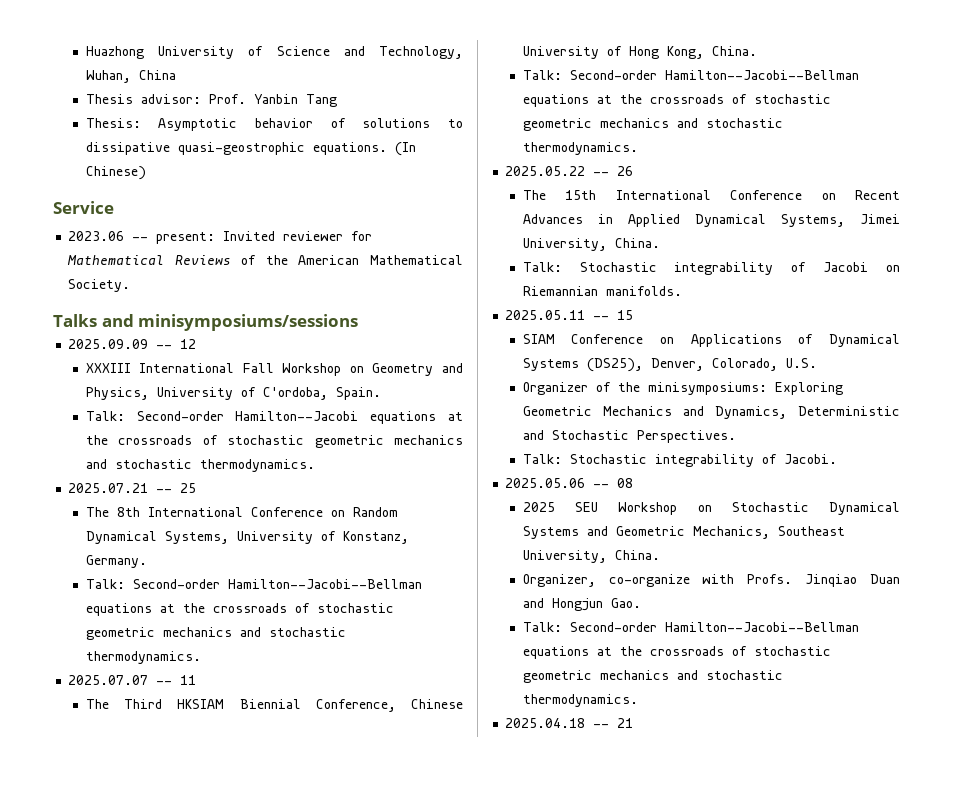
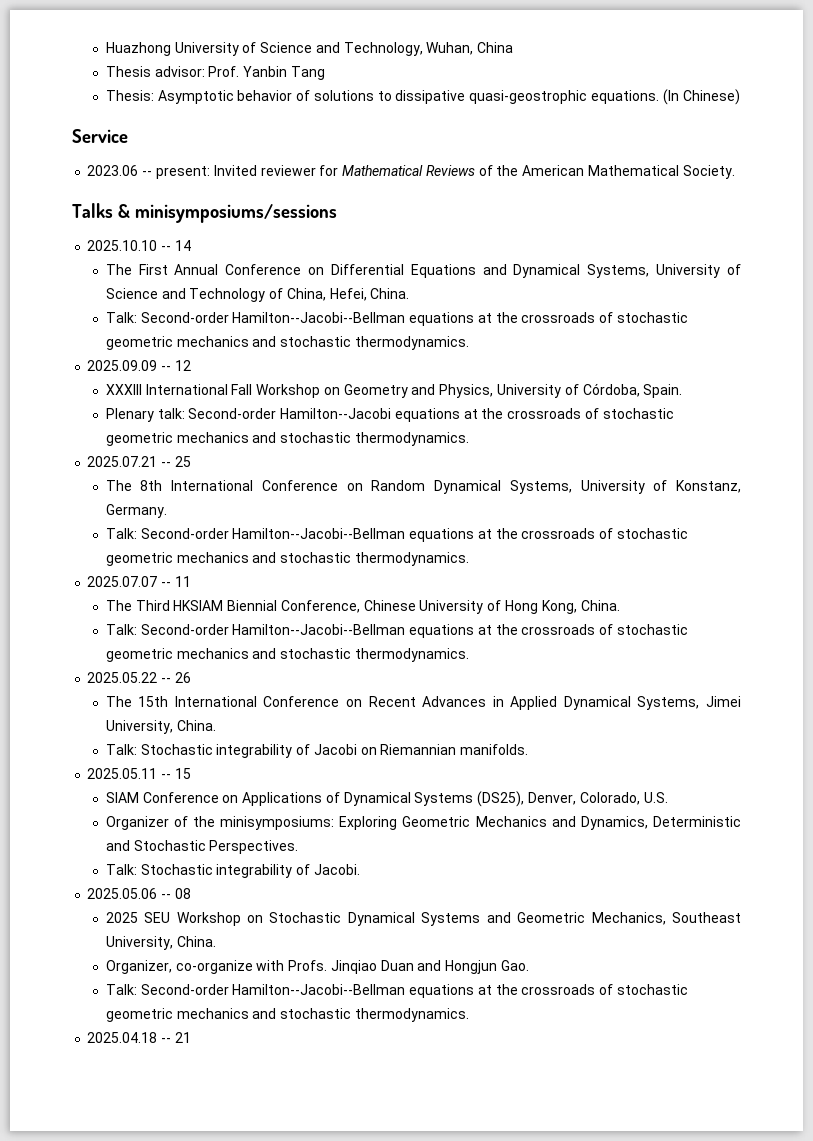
[101,314,359,331] and minisymposiums/sessions -> [117,204,337,223] [87,240,191,251] [105,264,742,278] [105,288,410,302] [105,312,689,326] [105,336,469,350] & minisymposiums/sessions // 2025.10.10 -- 14 // The First Annual Conference on Differential Equations and Dynamical Systems, University of Science and Technology of China, Hefei, China. // Talk: Second-order Hamilton--Jacobi--Bellman equations at the crossroads of stochastic geometric mechanics and stochastic thermodynamics.
[262,387,328,400] C'ordoba, -> [582,383,640,397] Córdoba,
[85,411,125,421] Talk: -> [105,408,185,422] Plenary talk:

